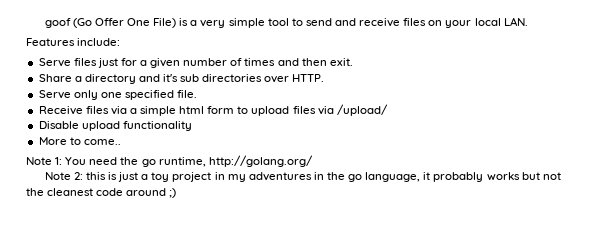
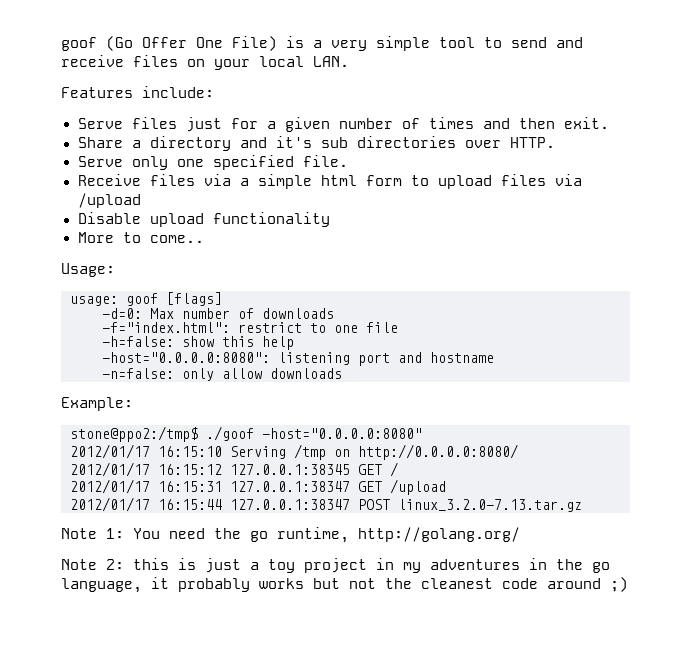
[336,104,388,116] /upload/ -> [77,193,141,208] /upload
(121, 142) none -> [61,263,115,277] [70,292,222,306] [102,308,334,319] [102,322,398,333] [102,336,294,350] [102,352,494,366] [102,368,342,381] [61,397,133,411] [70,426,422,442] [70,444,518,460] [70,462,398,477] [70,479,446,495] [70,497,582,512] // Usage: // usage: goof [flags] // -d=0: Max number of downloads // -f="index.html": restrict to one file // -h=false: show this help // -host="0.0.0.0:8080": listening port and hostname // -n=false: only allow downloads // Example: // stone@ppo2:/tmp$ ./goof -host="0.0.0.0:8080" // 2012/01/17 16:15:10 Serving /tmp on http://0.0.0.0:8080/ // 2012/01/17 16:15:12 127.0.0.1:38345 GET / // 2012/01/17 16:15:31 127.0.0.1:38347 GET /upload // 2012/01/17 16:15:44 127.0.0.1:38347 POST linux_3.2.0-7.13.tar.gz

